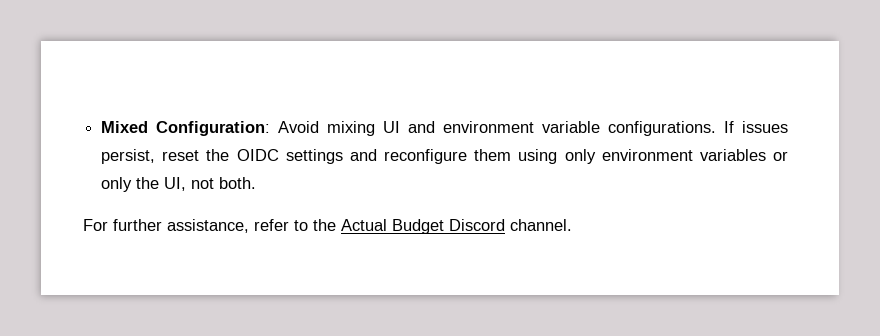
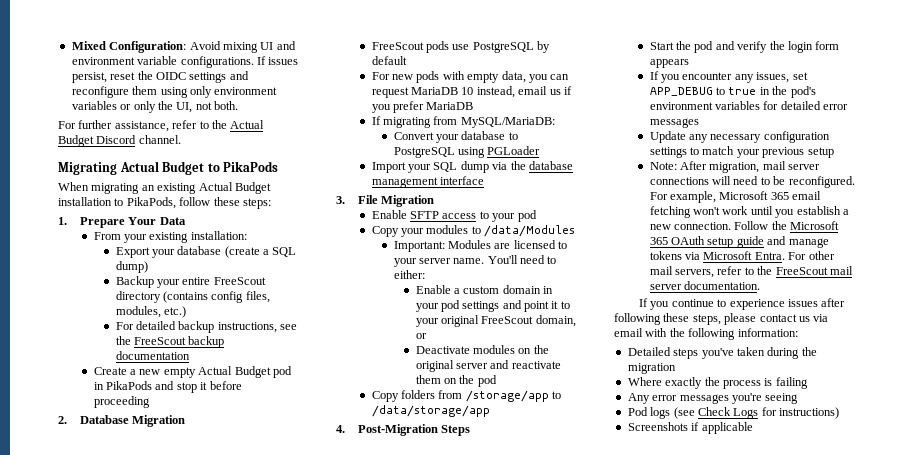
(572, 225) none -> [58,161,279,175] [58,182,271,194] [58,197,271,209] [58,217,186,228] [93,231,247,243] [115,246,297,258] [115,261,148,273] [115,276,266,288] [115,291,270,303] [115,306,186,318] [115,321,298,333] [115,336,225,348] [115,351,190,360] [93,366,292,378] [93,381,242,393] [93,396,150,408] [58,415,186,427] [371,41,551,53] [371,56,407,65] [371,71,570,83] [371,86,572,98] [371,101,474,113] [371,116,555,128] [393,131,518,143] [393,146,541,158] [371,161,573,173] [371,176,485,188] [336,195,435,207] [371,210,537,222] [371,225,576,237] [393,240,568,252] [393,255,557,267] [393,270,425,279] [415,285,554,294] [415,300,570,312] [415,315,576,327] [415,333,427,339] [415,345,549,354] [415,360,561,372] [415,375,497,387] [371,390,562,402] [371,405,490,417] [336,424,471,436] [649,41,840,53] [649,59,689,68] [649,71,808,83] [649,86,816,98] [649,101,849,110] [649,118,699,128] [649,131,830,143] [649,146,834,158] [649,161,821,173] [649,176,855,188] [649,191,822,203] [649,206,849,218] [649,221,840,230] [649,236,829,248] [649,251,835,260] [649,266,853,278] [649,281,761,290] [639,298,846,310] [614,313,829,325] [614,328,798,340] [627,347,817,359] [627,363,676,374] [627,377,808,389] [627,393,799,404] [627,407,839,419] [627,422,753,434] // Migrating Actual Budget to PikaPods // When migrating an existing Actual Budget installation to PikaPods, follow these steps: // 1. Prepare Your Data // From your existing installation: // Export your database (create a SQL dump) // Backup your entire FreeScout directory (contains config files, modules, etc.) // For detailed backup instructions, see the FreeScout backup documentation // Create a new empty Actual Budget pod in PikaPods and stop it before proceeding // 2. Database Migration // FreeScout pods use PostgreSQL by default // For new pods with empty data, you can request MariaDB 10 instead, email us if you prefer MariaDB // If migrating from MySQL/MariaDB: // Convert your database to PostgreSQL using PGLoader // Import your SQL dump via the database management interface // 3. File Migration // Enable SFTP access to your pod // Copy your modules to /data/Modules // Important: Modules are licensed to your server name. You'll need to either: // Enable a custom domain in your pod settings and point it to your original FreeScout domain, or // Deactivate modules on the original server and reactivate them on the pod // Copy folders from /storage/app to /data/storage/app // 4. Post-Migration Steps // Start the pod and verify the login form appears // If you encounter any issues, set APP_DEBUG to true in the pod's environment variables for detailed error messages // Update any necessary configuration settings to match your previous setup // Note: After migration, mail server connections will need to be reconfigured. For example, Microsoft 365 email fetching won't work until you establish a new connection. Follow the Microsoft 365 OAuth setup guide and manage tokens via Microsoft Entra. For other mail servers, refer to the FreeScout mail server documentation. // If you continue to experience issues after following these steps, please contact us via email with the following information: // Detailed steps you've taken during the migration // Where exactly the process is failing // Any error messages you're seeing // Pod logs (see Check Logs for instructions) // Screenshots if applicable

